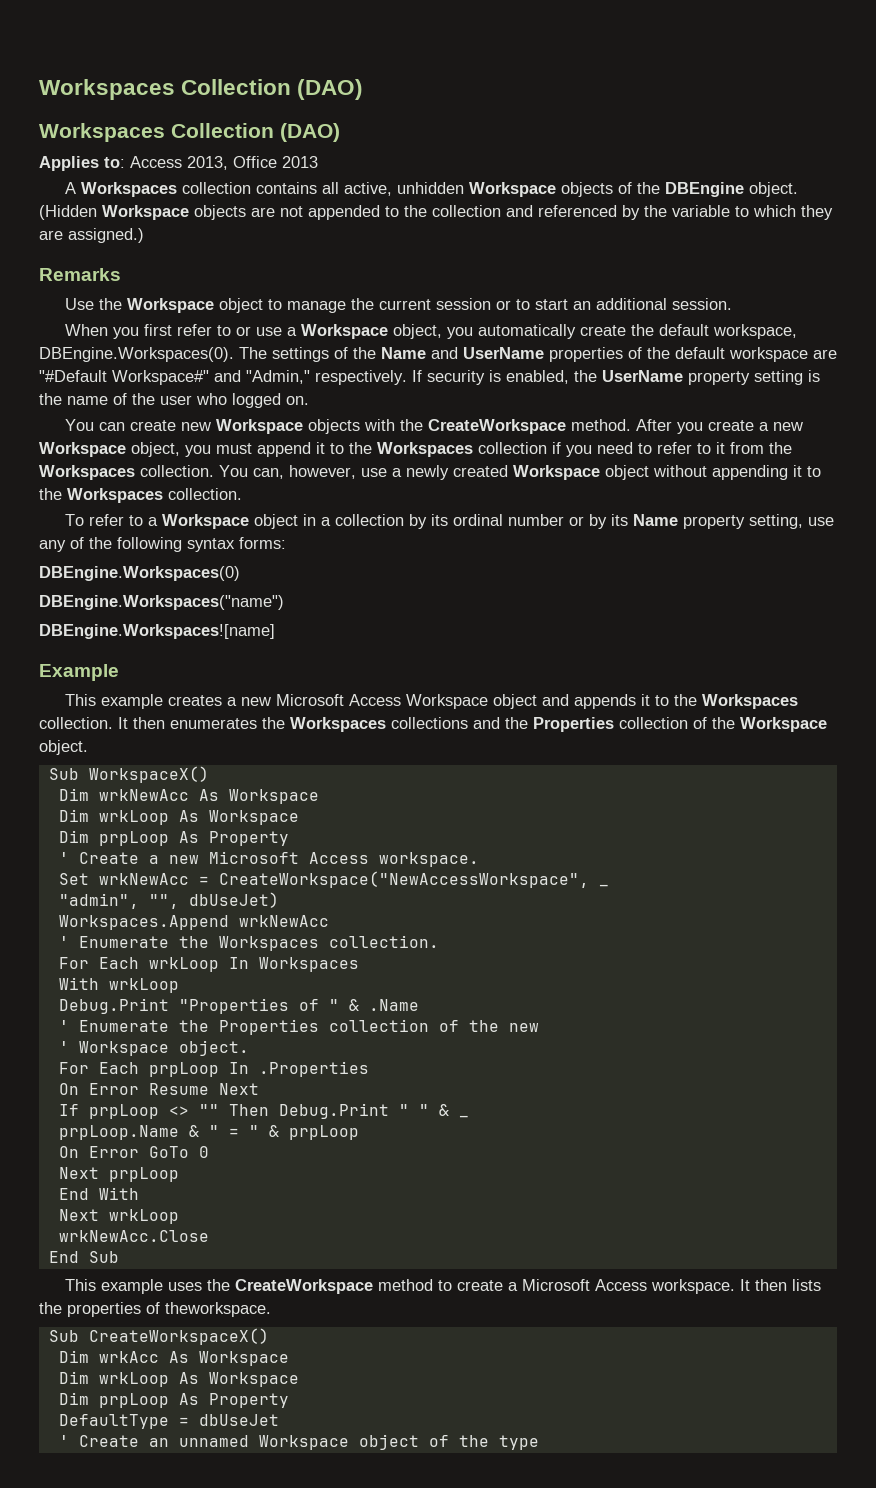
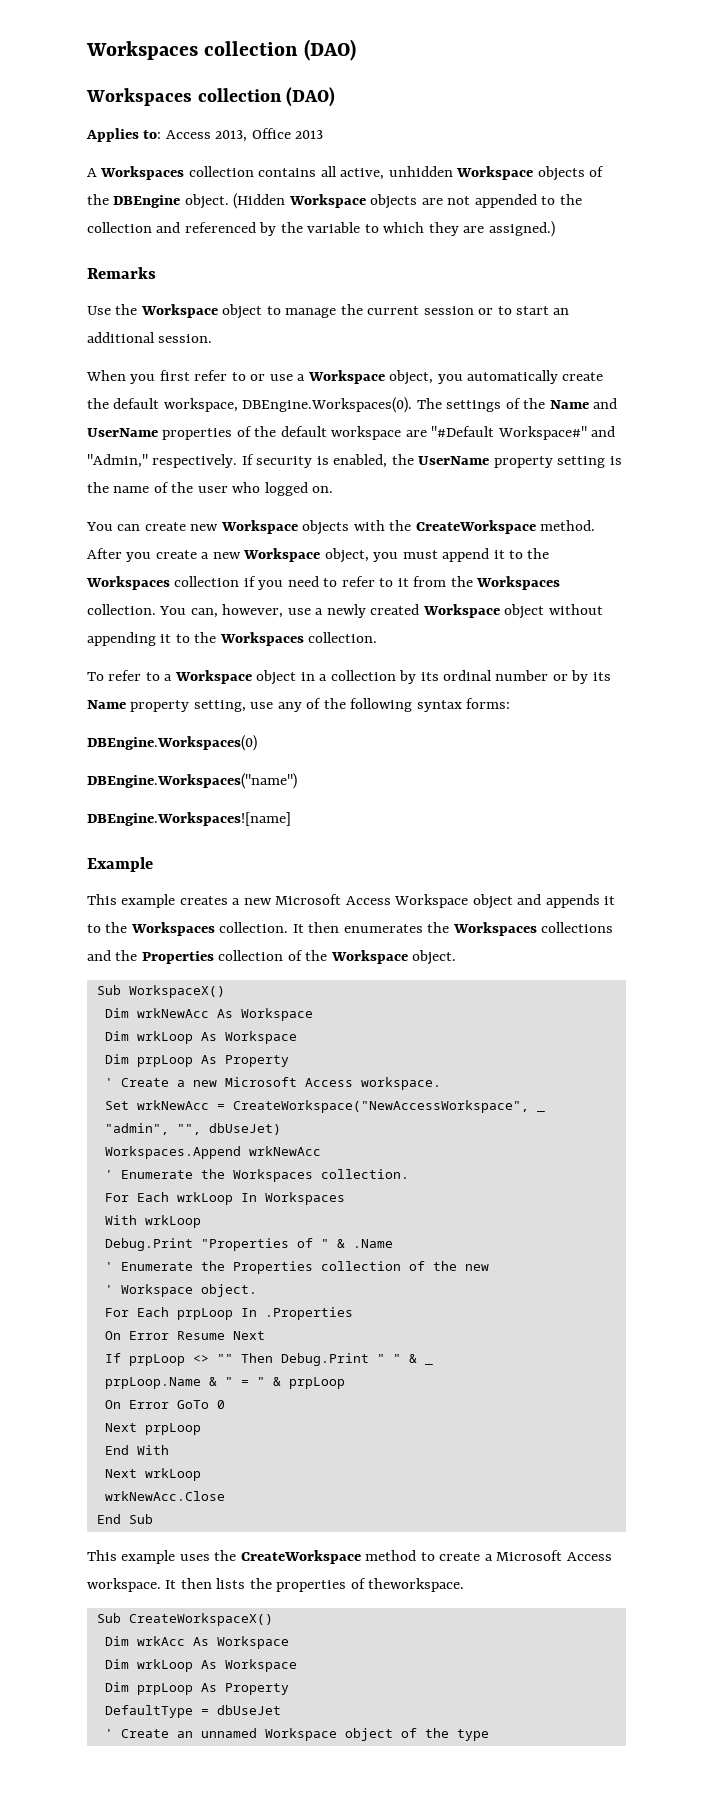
[39,79,292,100] Workspaces Collection -> [86,41,299,60] Workspaces collection
[171,123,274,138] Collection -> [197,88,282,102] collection

